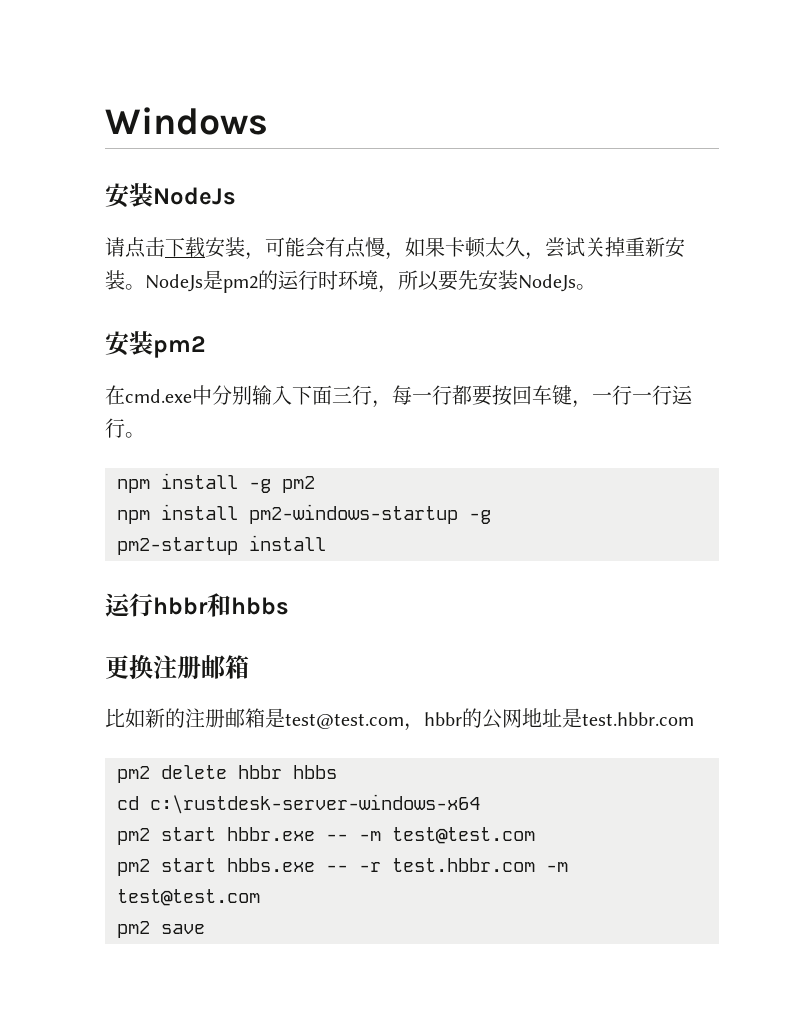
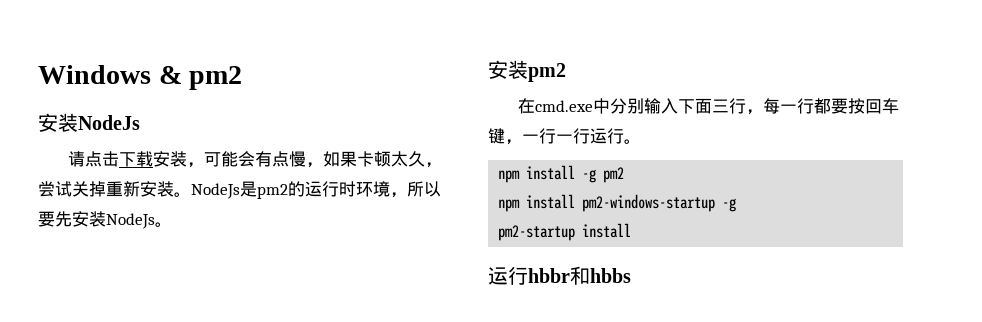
(268, 121) none -> [158,66,243,90] & pm2
[105,654,249,679] [105,708,694,731] [117,765,337,783] [117,794,480,814] [117,827,535,845] [117,858,568,876] [117,889,260,906] [117,921,205,938] // 更换注册邮箱 // 比如新的注册邮箱是test@test.com，hbbr的公网地址是test.hbbr.com // pm2 delete hbbr hbbs // cd c:\rustdesk-server-windows-x64 // pm2 start hbbr.exe -- -m test@test.com // pm2 start hbbs.exe -- -r test.hbbr.com -m test@test.com // pm2 save -> (631, 275) none

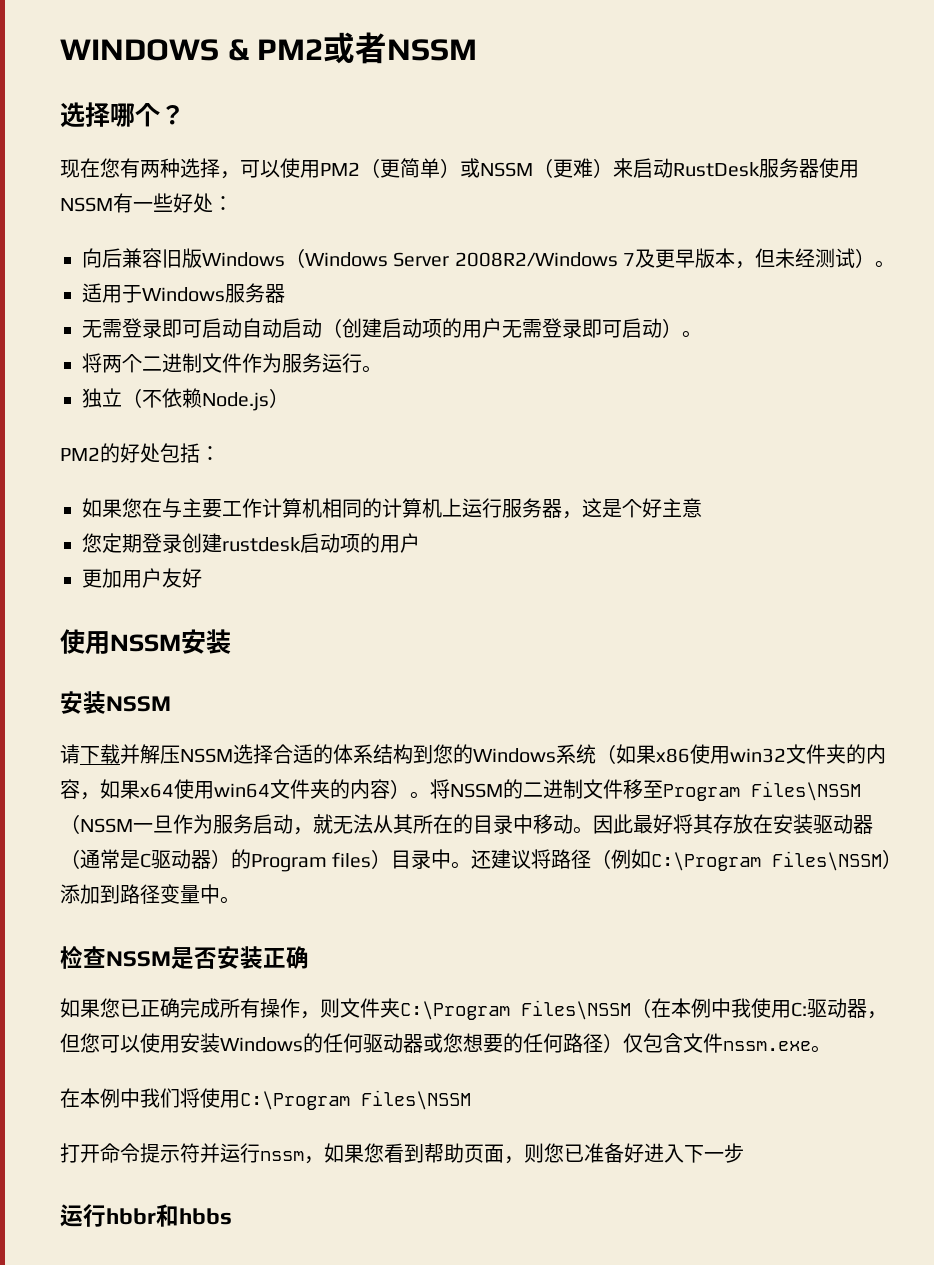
[38,65,243,90] [38,113,140,132] [67,151,442,168] [38,181,441,199] [38,211,172,229] [488,60,566,82] [517,98,899,115] [488,128,641,145] [498,165,625,183] [498,194,737,212] [498,223,632,241] Windows & pm2 // 安装NodeJs // 请点击下载安装，可能会有点慢，如果卡顿太久，尝试关掉重新安装。NodeJs是pm2的运行时环境，所以要先安装NodeJs。 // 安装pm2 // 在cmd.exe中分别输入下面三行，每一行都要按回车键，一行一行运行。 // npm install -g pm2 // npm install pm2-windows-startup -g // pm2-startup install -> [60,32,478,64] [60,102,185,128] [60,158,859,179] [60,193,233,213] [82,248,896,269] [82,283,285,303] [82,318,702,338] [82,353,382,373] [82,388,289,411] [60,443,220,463] [82,498,702,519] [82,533,420,553] [82,568,202,588] [60,629,231,655] [60,691,171,714] [60,744,886,764] [60,779,861,801] [60,814,873,835] [60,849,903,872] [60,884,240,904] [60,945,309,969] [60,998,887,1020] [60,1033,831,1053] [60,1088,471,1110] [60,1143,744,1164] WINDOWS & PM2或者NSSM // 选择哪个？ // 现在您有两种选择，可以使用PM2（更简单）或NSSM（更难）来启动RustDesk服务器使用NSSM有一些好处： // 向后兼容旧版Windows（Windows Server 2008R2/Windows 7及更早版本，但未经测试）。 // 适用于Windows服务器 // 无需登录即可启动自动启动（创建启动项的用户无需登录即可启动）。 // 将两个二进制文件作为服务运行。 // 独立（不依赖Node.js） // PM2的好处包括： // 如果您在与主要工作计算机相同的计算机上运行服务器，这是个好主意 // 您定期登录创建rustdesk启动项的用户 // 更加用户友好 // 使用NSSM安装 // 安装NSSM // 请下载并解压NSSM选择合适的体系结构到您的Windows系统（如果x86使用win32文件夹的内容，如果x64使用win64文件夹的内容）。将NSSM的二进制文件移至Program Files\NSSM（NSSM一旦作为服务启动，就无法从其所在的目录中移动。因此最好将其存放在安装驱动器（通常是C驱动器）的Program files）目录中。还建议将路径（例如C:\Program Files\NSSM）添加到路径变量中。 // 检查NSSM是否安装正确 // 如果您已正确完成所有操作，则文件夹C:\Program Files\NSSM（在本例中我使用C:驱动器，但您可以使用安装Windows的任何驱动器或您想要的任何路径）仅包含文件nssm.exe。 // 在本例中我们将使用C:\Program Files\NSSM // 打开命令提示符并运行nssm，如果您看到帮助页面，则您已准备好进入下一步

